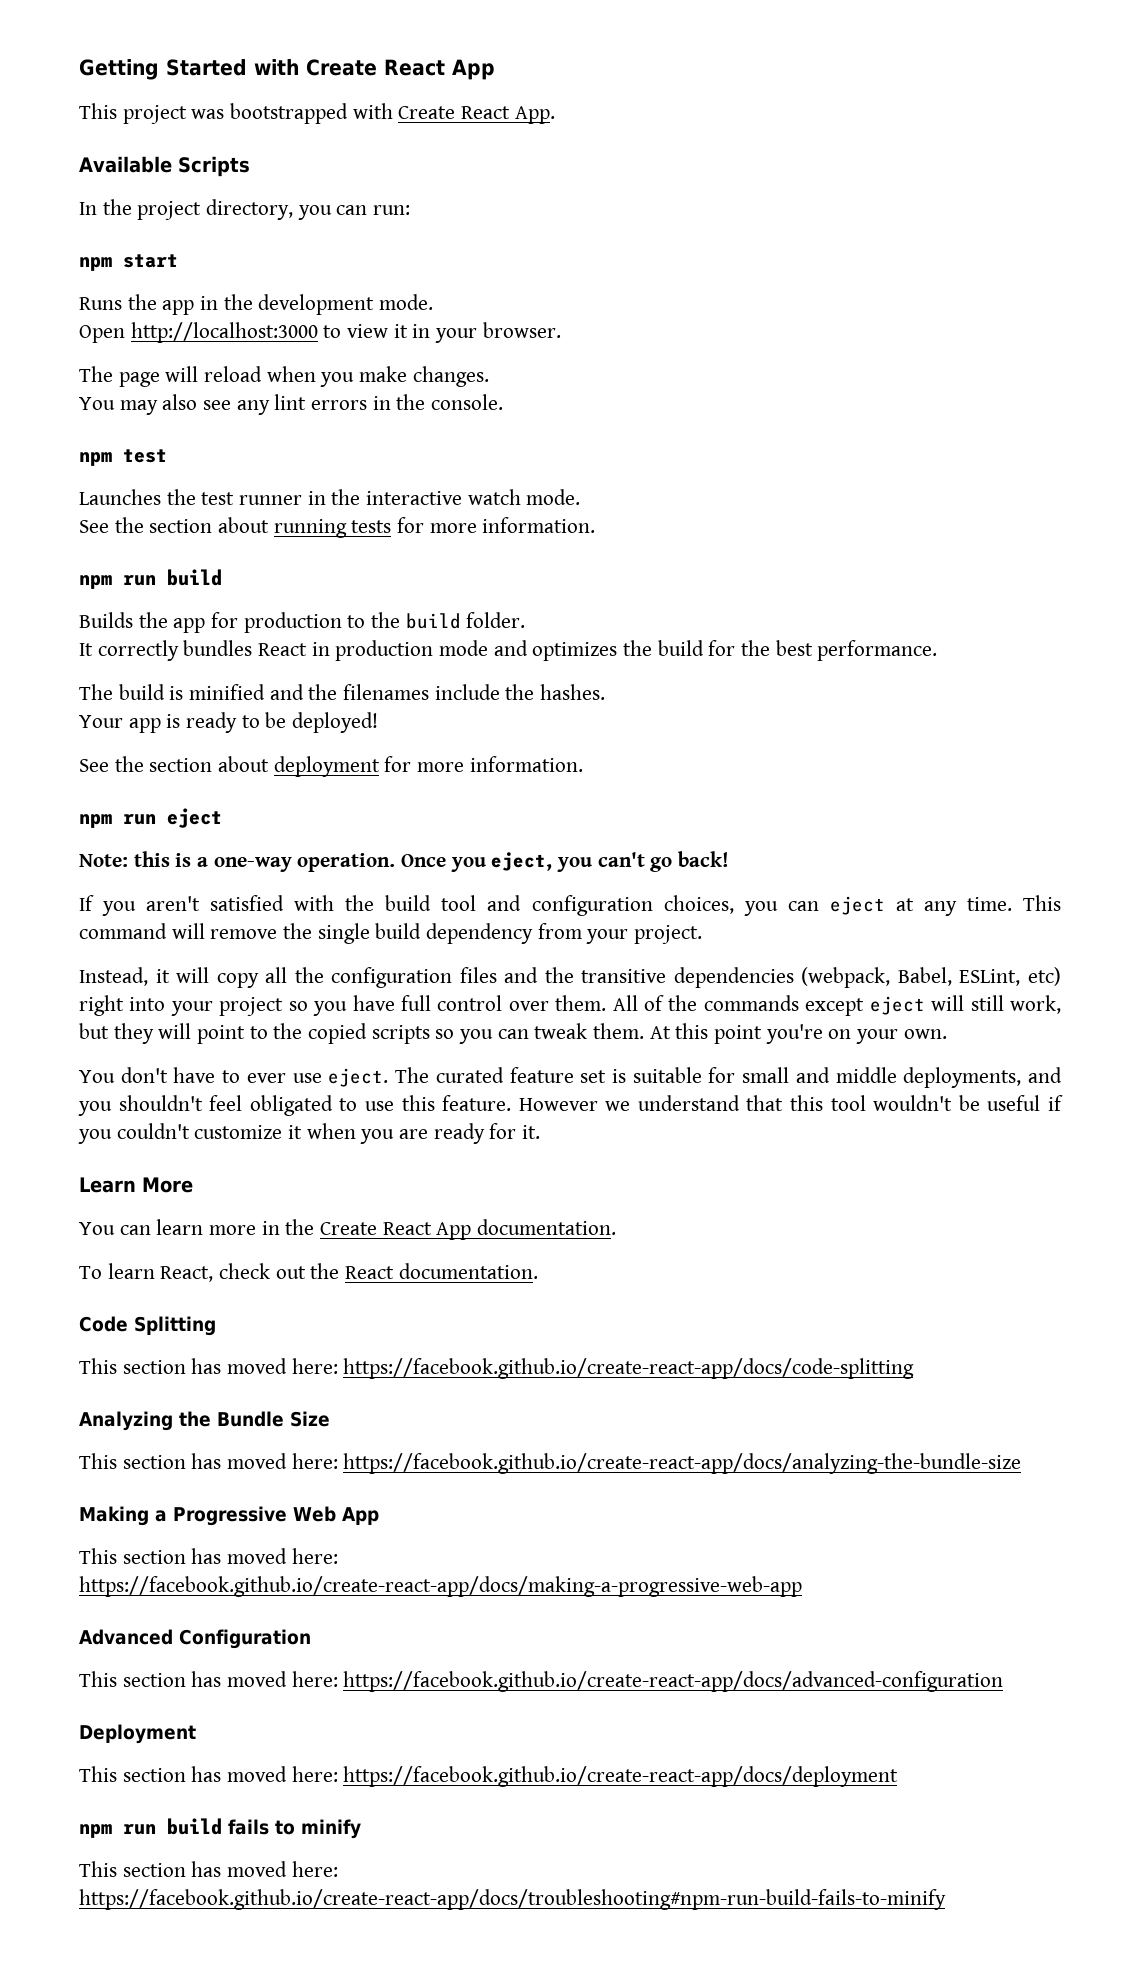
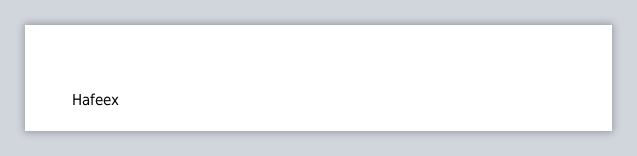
[79,59,495,80] [79,103,555,124] [79,156,250,177] [79,199,411,220] [79,254,178,271] [79,294,434,315] [79,322,561,343] [79,366,489,387] [79,394,504,415] [79,449,167,466] [79,489,581,505] [79,517,596,538] [79,569,222,589] [79,612,526,633] [79,640,938,661] [79,684,606,700] [79,712,379,733] [79,756,583,777] [79,808,222,828] [79,851,730,872] [79,895,1061,916] [79,923,703,944] [79,967,1061,988] [79,995,1062,1016] [79,1023,947,1044] [79,1067,1062,1088] [78,1095,1064,1116] [78,1123,541,1144] [79,1177,193,1193] [79,1219,617,1240] [79,1263,538,1282] [79,1316,216,1336] [79,1358,915,1379] [79,1411,330,1431] [79,1453,1022,1474] [79,1506,379,1526] [79,1548,338,1564] [79,1576,802,1597] [79,1629,311,1649] [79,1671,1004,1692] [79,1724,196,1744] [79,1766,899,1787] [79,1818,361,1839] [79,1861,338,1877] [79,1889,946,1910] Getting Started with Create React App // This project was bootstrapped with Create React App. // Available Scripts // In the project directory, you can run: // npm start // Runs the app in the development mode. // Open http://localhost:3000 to view it in your browser. // The page will reload when you make changes. // You may also see any lint errors in the console. // npm test // Launches the test runner in the interactive watch mode. // See the section about running tests for more information. // npm run build // Builds the app for production to the build folder. // It correctly bundles React in production mode and optimizes the build for the best performance. // The build is minified and the filenames include the hashes. // Your app is ready to be deployed! // See the section about deployment for more information. // npm run eject // Note: this is a one-way operation. Once you eject, you can't go back! // If you aren't satisfied with the build tool and configuration choices, you can eject at any time. This command will remove the single build dependency from your project. // Instead, it will copy all the configuration files and the transitive dependencies (webpack, Babel, ESLint, etc) right into your project so you have full control over them. All of the commands except eject will still work, but they will point to the copied scripts so you can tweak them. At this point you're on your own. // You don't have to ever use eject. The curated feature set is suitable for small and middle deployments, and you shouldn't feel obligated to use this feature. However we understand that this tool wouldn't be useful if you couldn't customize it when you are ready for it. // Learn More // You can learn more in the Create React App documentation. // To learn React, check out the React documentation. // Code Splitting // This section has moved here: https://facebook.github.io/create-react-app/docs/code-splitting // Analyzing the Bundle Size // This section has moved here: https://facebook.github.io/create-react-app/docs/analyzing-the-bundle-size // Making a Progressive Web App // This section has moved here: https://facebook.github.io/create-react-app/docs/making-a-progressive-web-app // Advanced Configuration // This section has moved here: https://facebook.github.io/create-react-app/docs/advanced-configuration // Deployment // This section has moved here: https://facebook.github.io/create-react-app/docs/deployment // npm run build fails to minify // This section has moved here: https://facebook.github.io/create-react-app/docs/troubleshooting#npm-run-build-fails-to-minify -> [72,93,119,106] Hafeex

